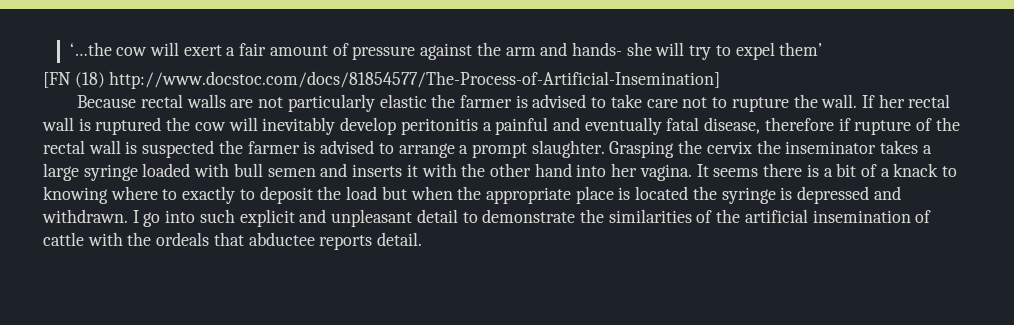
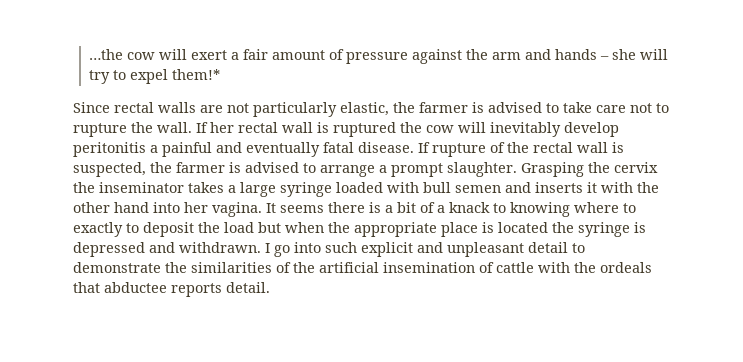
[69,42,112,56] ‘…the -> [88,49,123,60] …the
[571,42,622,56] hands- -> [554,49,609,60] hands –
[779,42,823,56] [43,71,721,89] [77,95,137,108] them’ // [FN (18) http://www.docstoc.com/docs/81854577/The-Process-of-Artificial-Insemination] // Because -> [171,69,220,80] [73,102,110,113] them!* // Since
[379,94,427,108] elastic -> [340,102,389,116] elastic,
[704,117,851,134] disease, therefore if -> [358,142,430,153] disease. If
[142,140,215,158] suspected -> [73,162,146,177] suspected,

